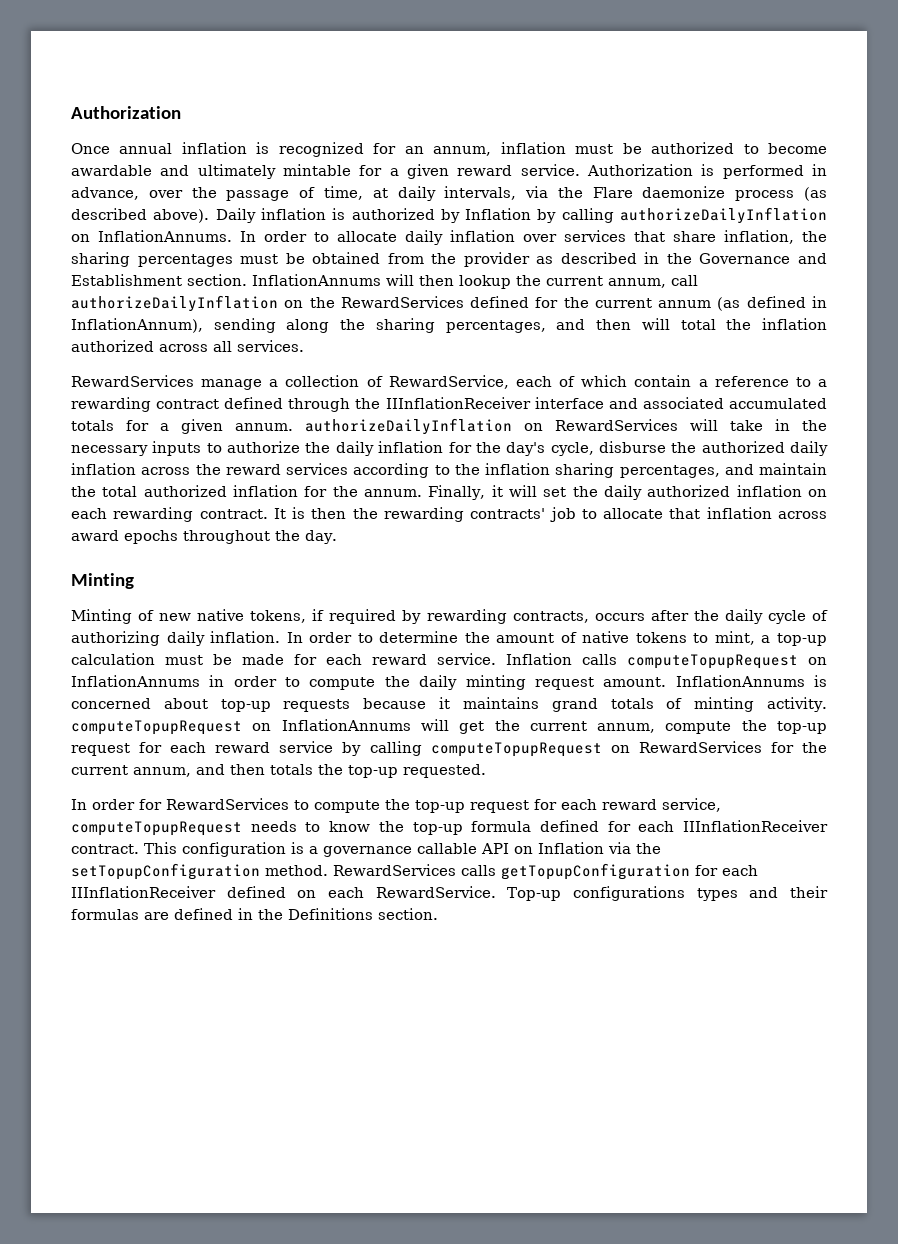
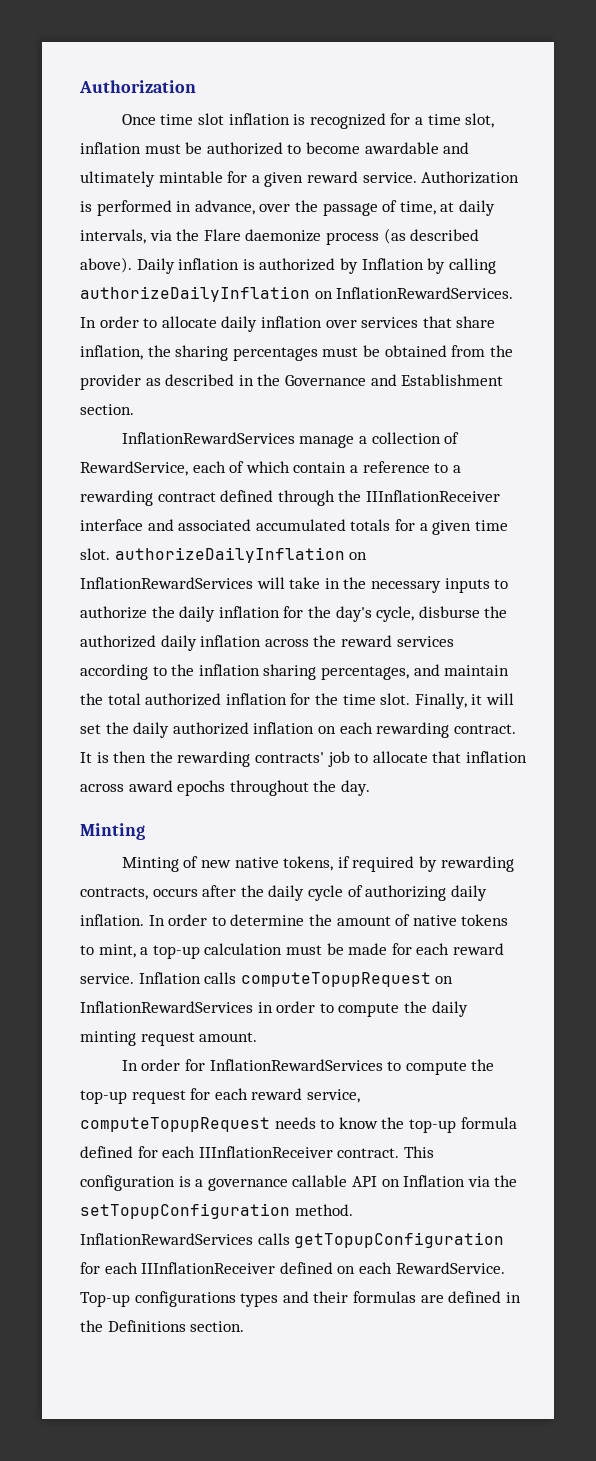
[119,143,173,154] annual -> [160,113,225,125] time slot
[404,146,492,156] an annum, -> [415,113,495,128] a time slot,
[98,230,232,242] InflationAnnums. -> [336,287,514,299] InflationRewardServices.
[252,274,698,289] [71,295,827,312] [71,318,828,333] [71,340,304,352] [71,375,194,387] InflationAnnums will then lookup the current annum, call authorizeDailyInflation on the RewardServices defined for the current annum (as defined in InflationAnnum), sending along the sharing percentages, and then will total the inflation authorized across all services. // RewardServices -> [121,432,295,444] // InflationRewardServices
[235,418,678,435] annum. authorizeDailyInflation on RewardServices -> [474,520,508,531] [80,547,368,563] [80,577,253,589] time slot. authorizeDailyInflation on InflationRewardServices
[364,489,423,497] annum. -> [342,693,411,705] time slot.
[71,675,200,687] InflationAnnums -> [80,1001,253,1013] InflationRewardServices
[675,675,828,687] [71,697,828,712] [71,719,827,735] [71,741,827,757] [71,764,486,778] InflationAnnums is concerned about top-up requests because it maintains grand totals of minting activity. computeTopupRequest on InflationAnnums will get the current annum, compute the top-up request for each reward service by calling computeTopupRequest on RewardServices for the current annum, and then totals the top-up requested. -> (258, 1037) none
[166,798,289,810] RewardServices -> [209,1059,383,1071] InflationRewardServices
[333,864,456,876] RewardServices -> [80,1233,253,1245] InflationRewardServices

